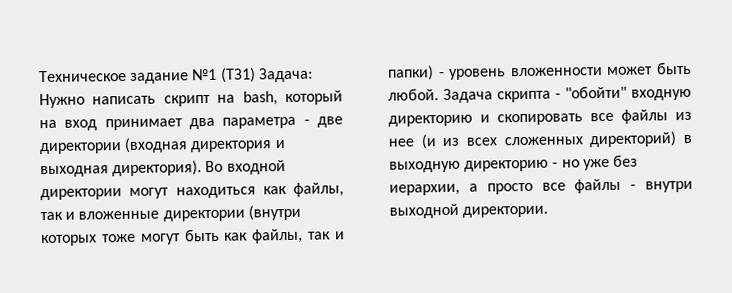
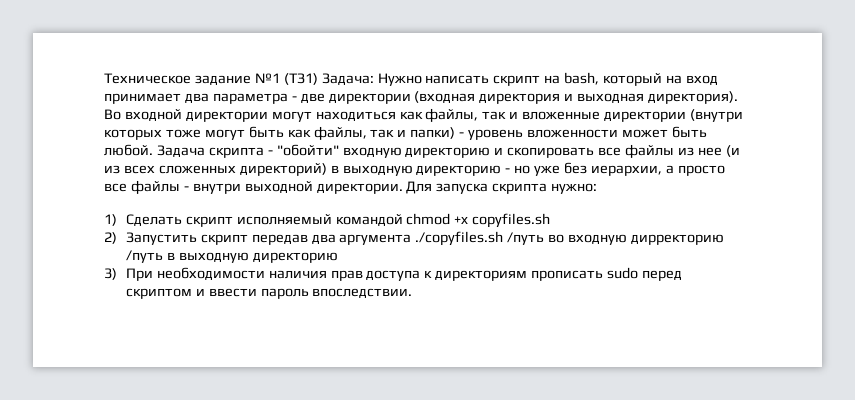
(549, 211) none -> [406,181,598,194] [104,213,551,228] [104,231,725,246] [125,250,338,263] [104,267,683,281] [125,288,413,299] Для запуска скрипта нужно: // 1) Сделать скрипт исполняемый командой chmod +x copyfiles.sh // 2) Запустить скрипт передав два аргумента ./copyfiles.sh /путь во входную дирректорию /путь в выходную директорию // 3) При необходимости наличия прав доступа к директориям прописать sudo перед скриптом и ввести пароль впоследствии.

